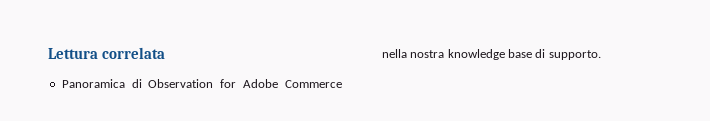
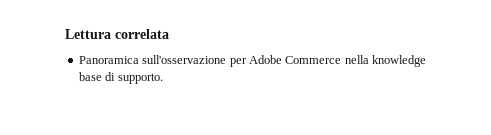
[131,79,237,88] di Observation for -> [142,55,247,67] sull'osservazione per
[410,50,445,58] nostra -> (369, 59) none

